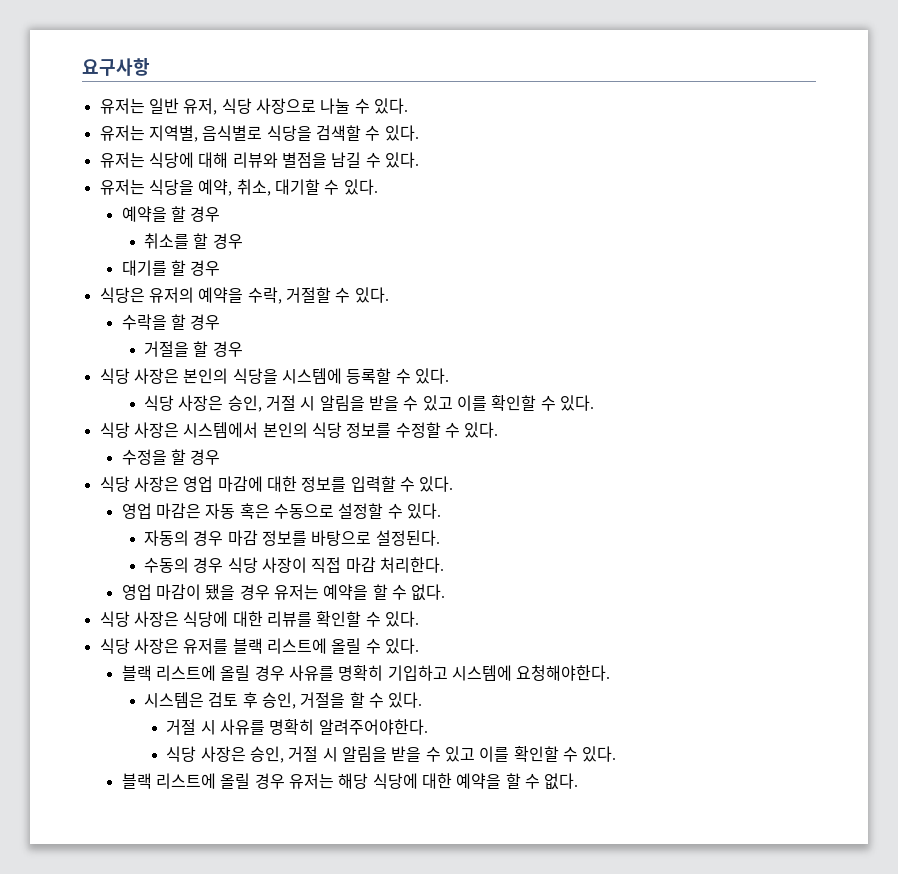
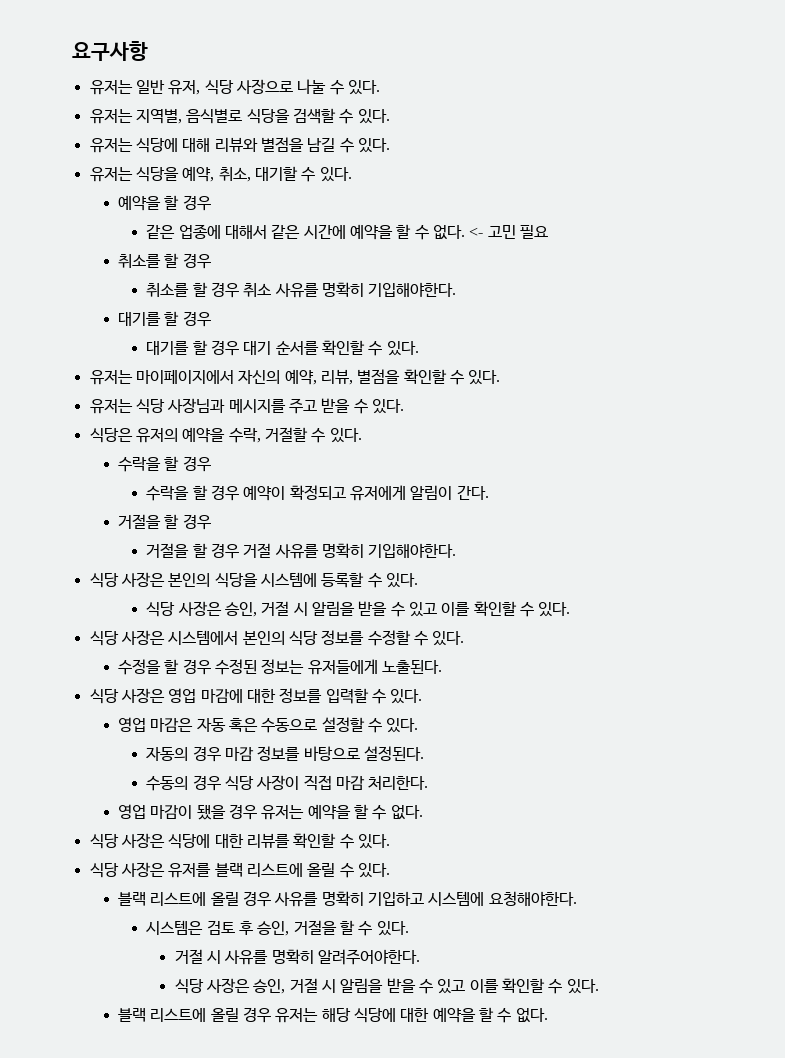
[144,233,243,249] [121,260,221,276] 취소를 할 경우 // 대기를 할 경우 -> [146,224,548,240] [117,253,211,269] [146,282,457,298] [117,311,211,327] [146,340,419,356] [89,369,501,385] [89,398,404,414] 같은 업종에 대해서 같은 시간에 예약을 할 수 없다. <- 고민 필요 // 취소를 할 경우 // 취소를 할 경우 취소 사유를 명확히 기입해야한다. // 대기를 할 경우 // 대기를 할 경우 대기 순서를 확인할 수 있다. // 유저는 마이페이지에서 자신의 예약, 리뷰, 별점을 확인할 수 있다. // 유저는 식당 사장님과 메시지를 주고 받을 수 있다.
[144,341,243,357] 거절을 할 경우 -> [146,485,489,501] [117,514,211,530] [146,543,457,559] 수락을 할 경우 예약이 확정되고 유저에게 알림이 간다. // 거절을 할 경우 // 거절을 할 경우 거절 사유를 명확히 기입해야한다.
(221, 457) none -> [214,659,442,675] 수정된 정보는 유저들에게 노출된다.

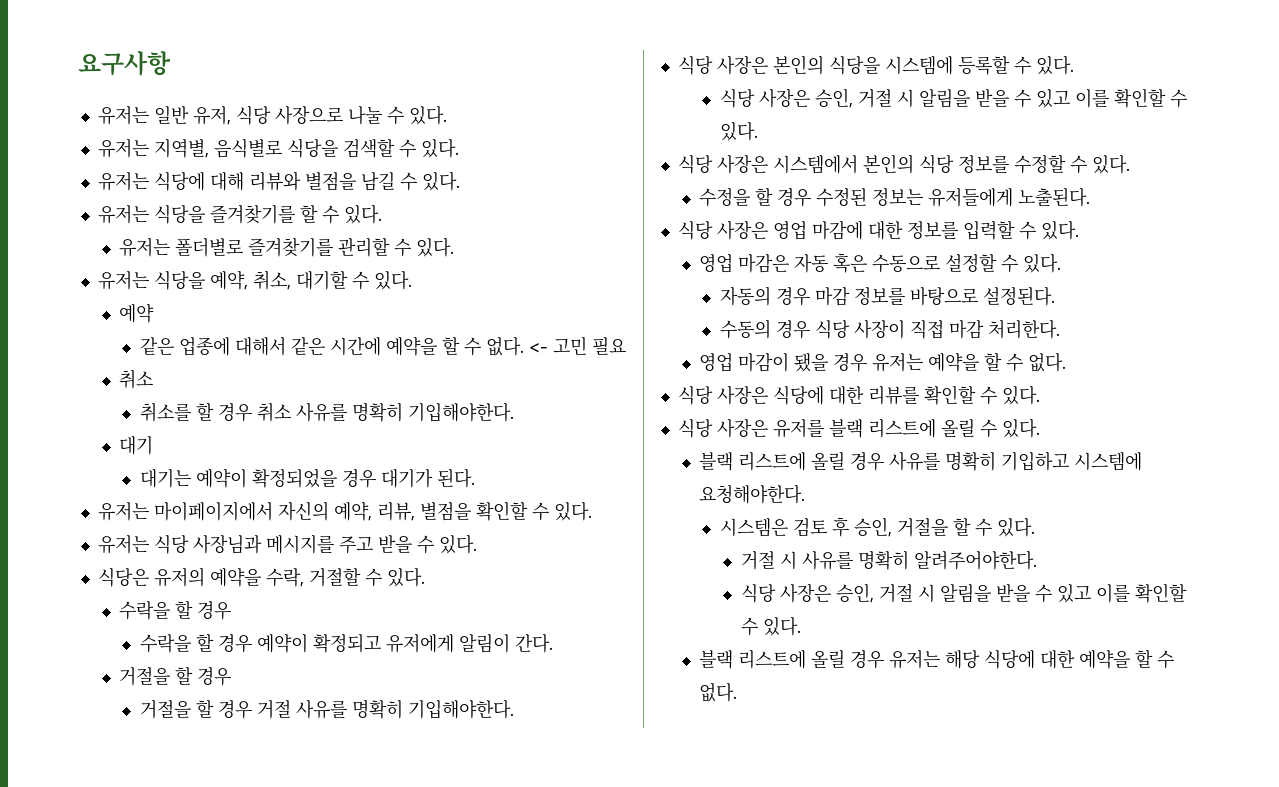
(390, 145) none -> [97,204,382,224] [118,237,454,257] // 유저는 식당을 즐겨찾기를 할 수 있다. // 유저는 폴더별로 즐겨찾기를 관리할 수 있다.
[117,195,211,211] 예약을 할 경우 -> [118,303,154,323] 예약
[117,253,211,269] 취소를 할 경우 -> [118,369,153,389] 취소
[117,311,211,327] [146,340,419,356] 대기를 할 경우 // 대기를 할 경우 대기 순서를 확인할 수 있다. -> [118,436,153,455] [139,468,475,488] 대기 // 대기는 예약이 확정되었을 경우 대기가 된다.

